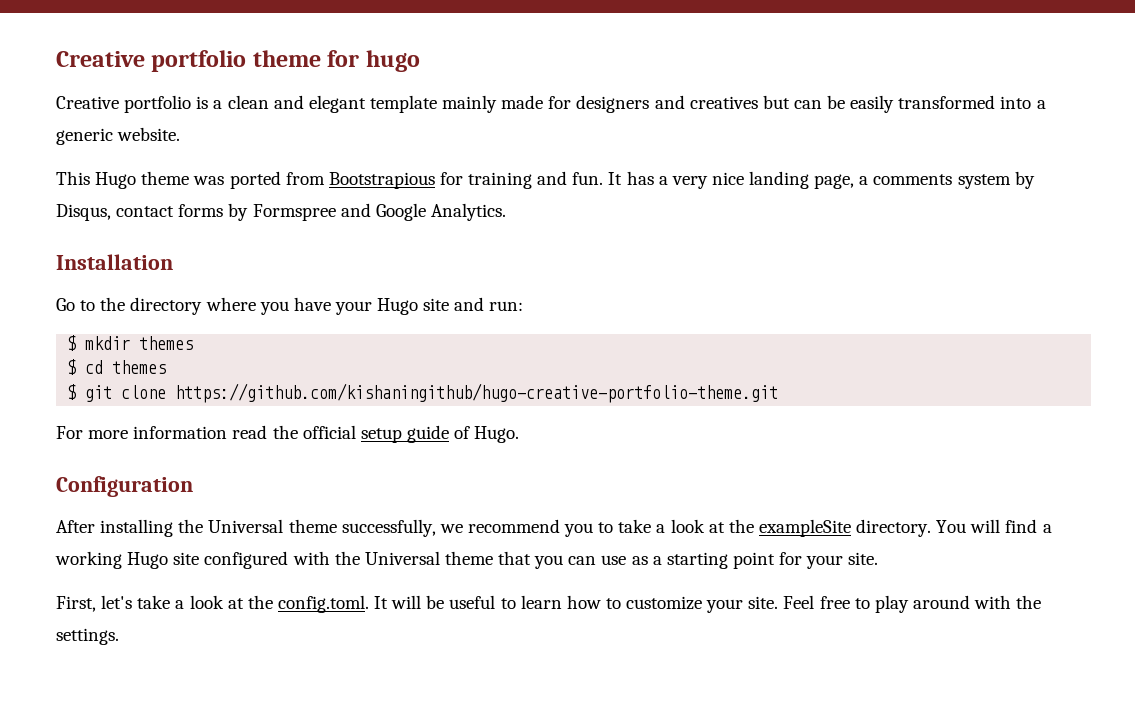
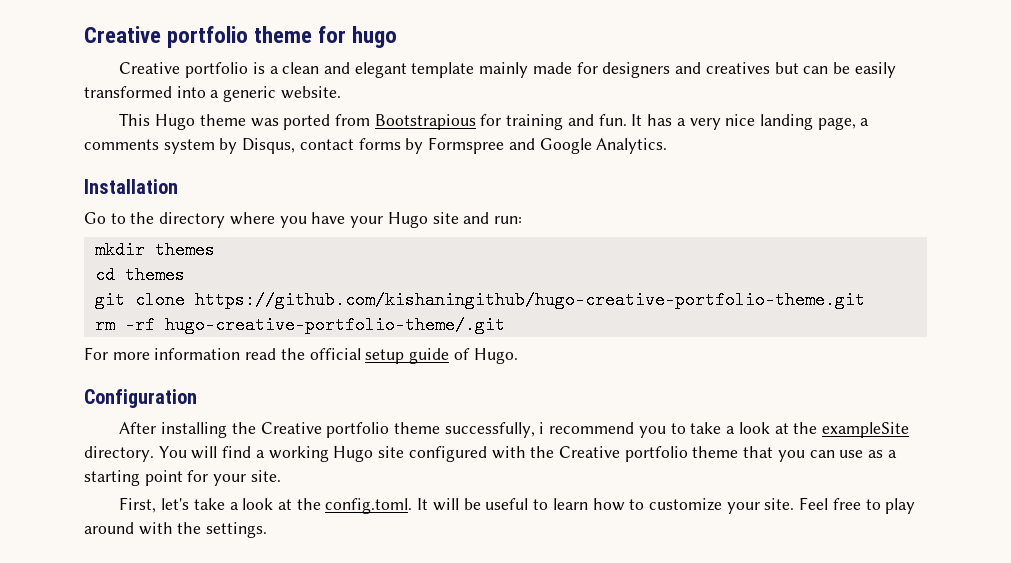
[67,335,77,351] $ -> (522, 220) none
[67,359,77,375] $ -> (215, 250) none
[67,384,77,400] $ -> (185, 275) none
(779, 393) none -> [94,316,505,334] // rm -rf hugo-creative-portfolio-theme/.git
[208,519,284,533] Universal -> [260,422,390,438] Creative portfolio
[439,524,463,533] we -> [539,422,545,434] i
[364,551,440,565] Universal -> [558,446,688,462] Creative portfolio

